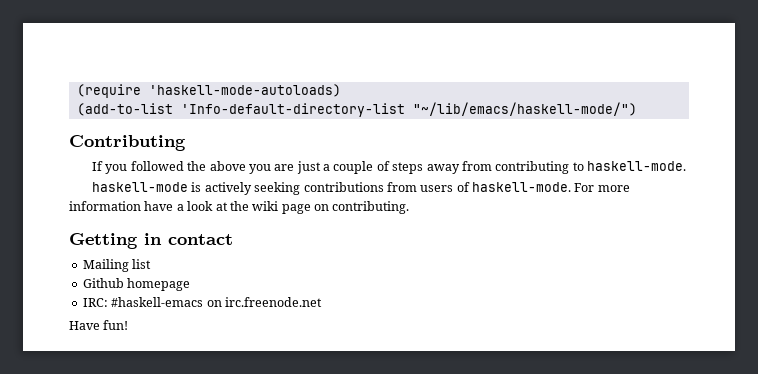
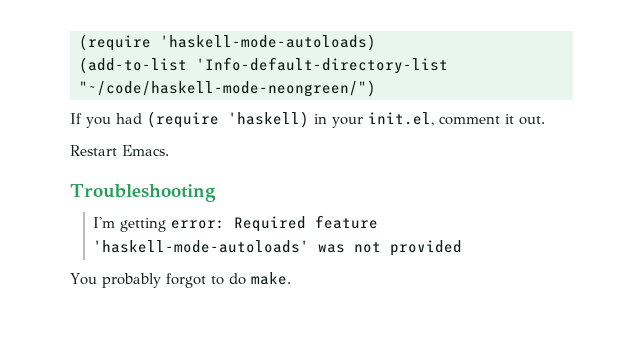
[412,102,637,116] [69,135,186,151] "~/lib/emacs/haskell-mode/") // Contributing -> [79,80,376,97] "~/code/haskell-mode-neongreen/")
[130,161,687,174] [92,182,630,195] [69,201,410,214] [69,233,233,249] [82,259,152,272] [82,278,191,291] [82,297,322,307] [69,320,129,330] followed the above you are just a couple of steps away from contributing to haskell-mode. // haskell-mode is actively seeking contributions from users of haskell-mode. For more information have a look at the wiki page on contributing. // Getting in contact // Mailing list // Github homepage // IRC: #haskell-emacs on irc.freenode.net // Have fun! -> [116,111,545,128] [70,145,169,156] [70,184,216,202] [93,215,379,232] [93,240,463,256] [70,272,291,288] had (require 'haskell) in your init.el, comment it out. // Restart Emacs. // Troubleshooting // I'm getting error: Required feature 'haskell-mode-autoloads' was not provided // You probably forgot to do make.

